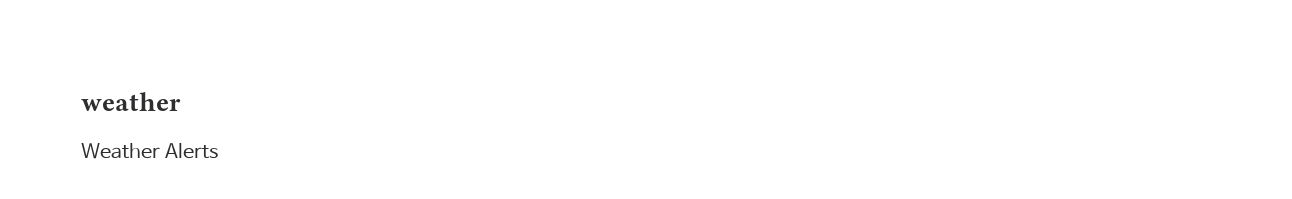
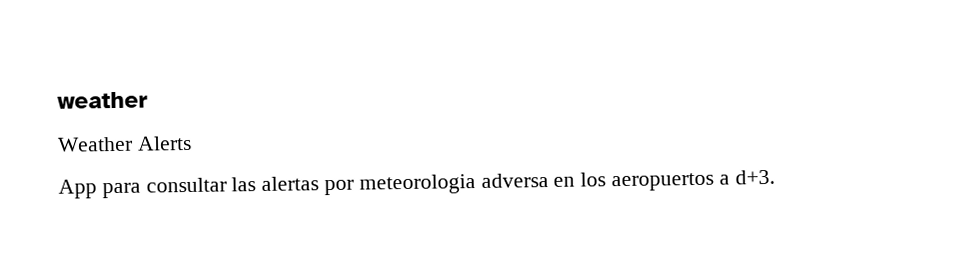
(220, 151) none -> [58,169,775,199] // App para consultar las alertas por meteorologia adversa en los aeropuertos a d+3.

